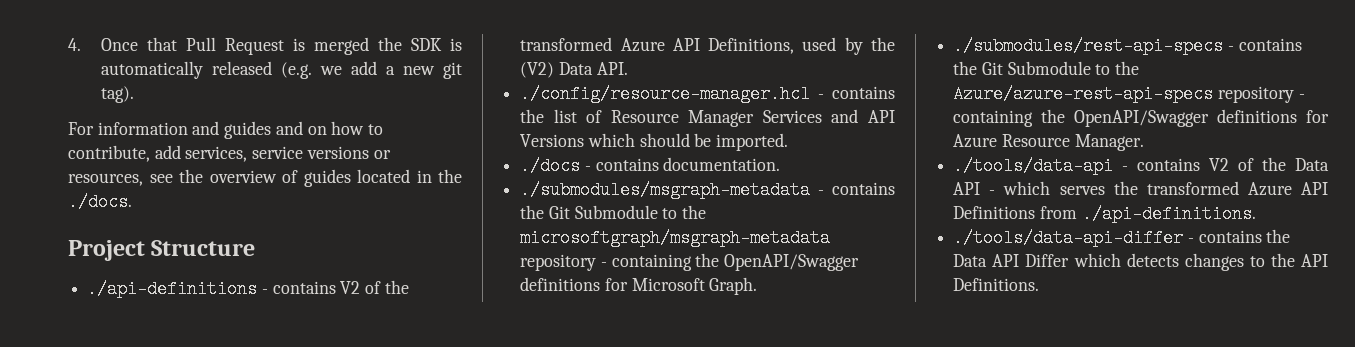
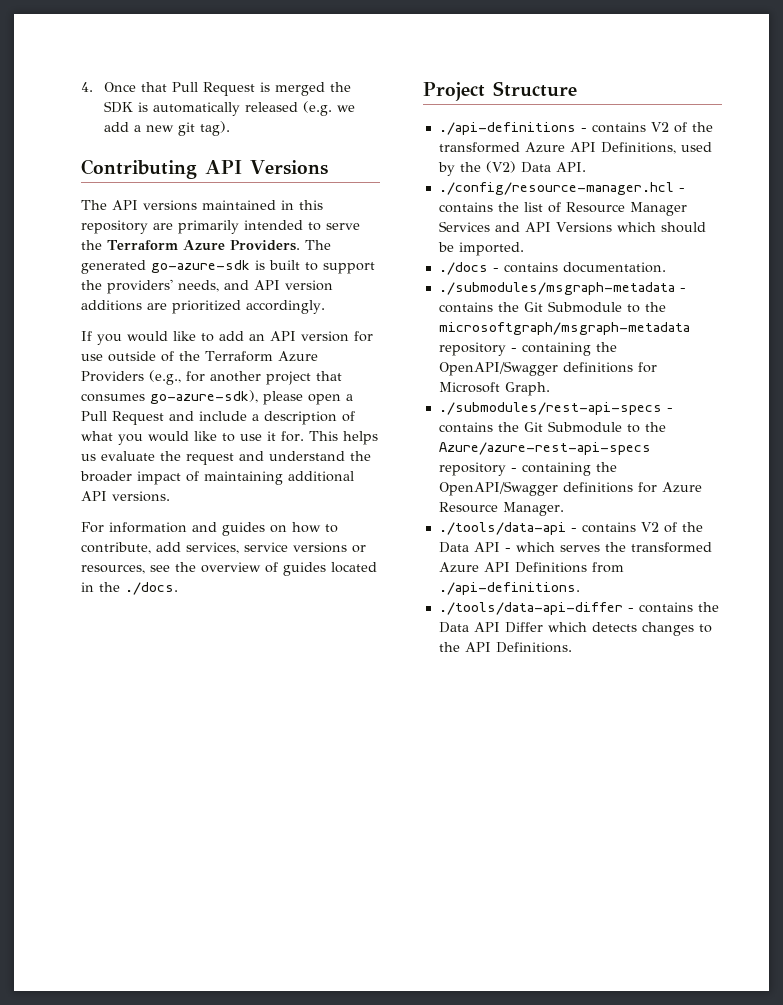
(134, 94) none -> [81,159,328,179] [81,200,323,211] [81,220,360,234] [81,240,331,251] [81,260,375,274] [81,279,333,294] [81,300,325,314] [81,331,373,345] [81,351,318,362] [81,370,342,385] [81,390,353,405] [81,411,355,425] [81,431,378,445] [81,451,371,465] [80,471,354,485] [81,491,170,502] // Contributing API Versions // The API versions maintained in this repository are primarily intended to serve the Terraform Azure Providers. The generated go-azure-sdk is built to support the providers' needs, and API version additions are prioritized accordingly. // If you would like to add an API version for use outside of the Terraform Azure Providers (e.g., for another project that consumes go-azure-sdk), please open a Pull Request and include a description of what you would like to use it for. This helps us evaluate the request and understand the broader impact of maintaining additional API versions.
[275,121,303,135] and -> (265, 529) none

